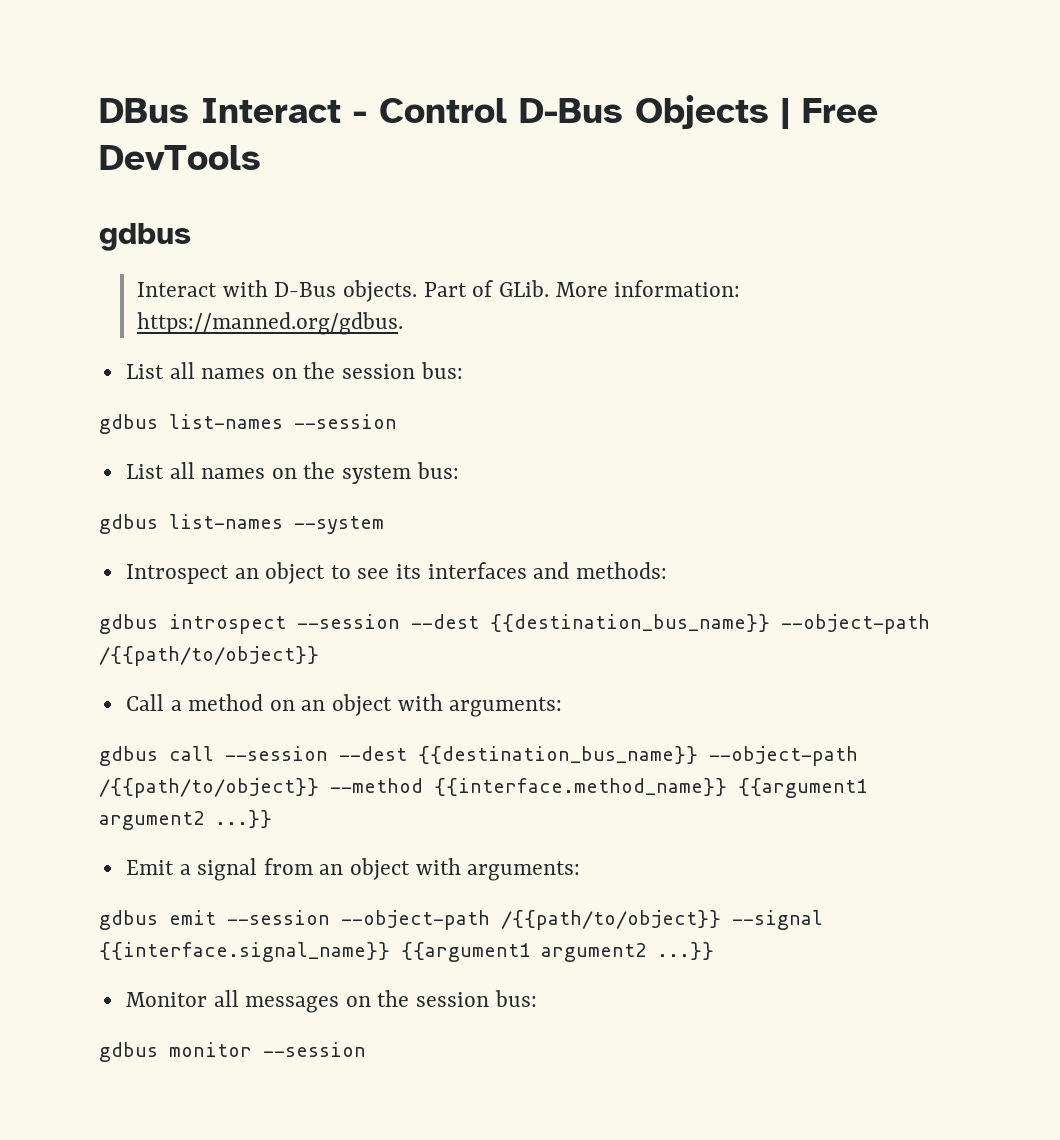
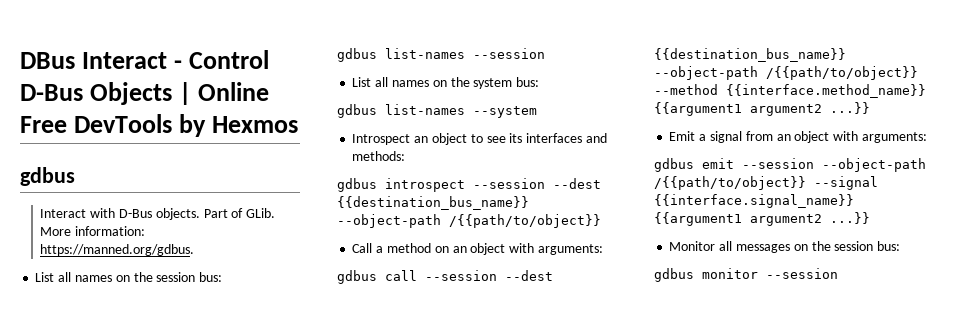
(790, 113) none -> [197,82,269,101] Online
(261, 157) none -> [178,114,298,137] by Hexmos

